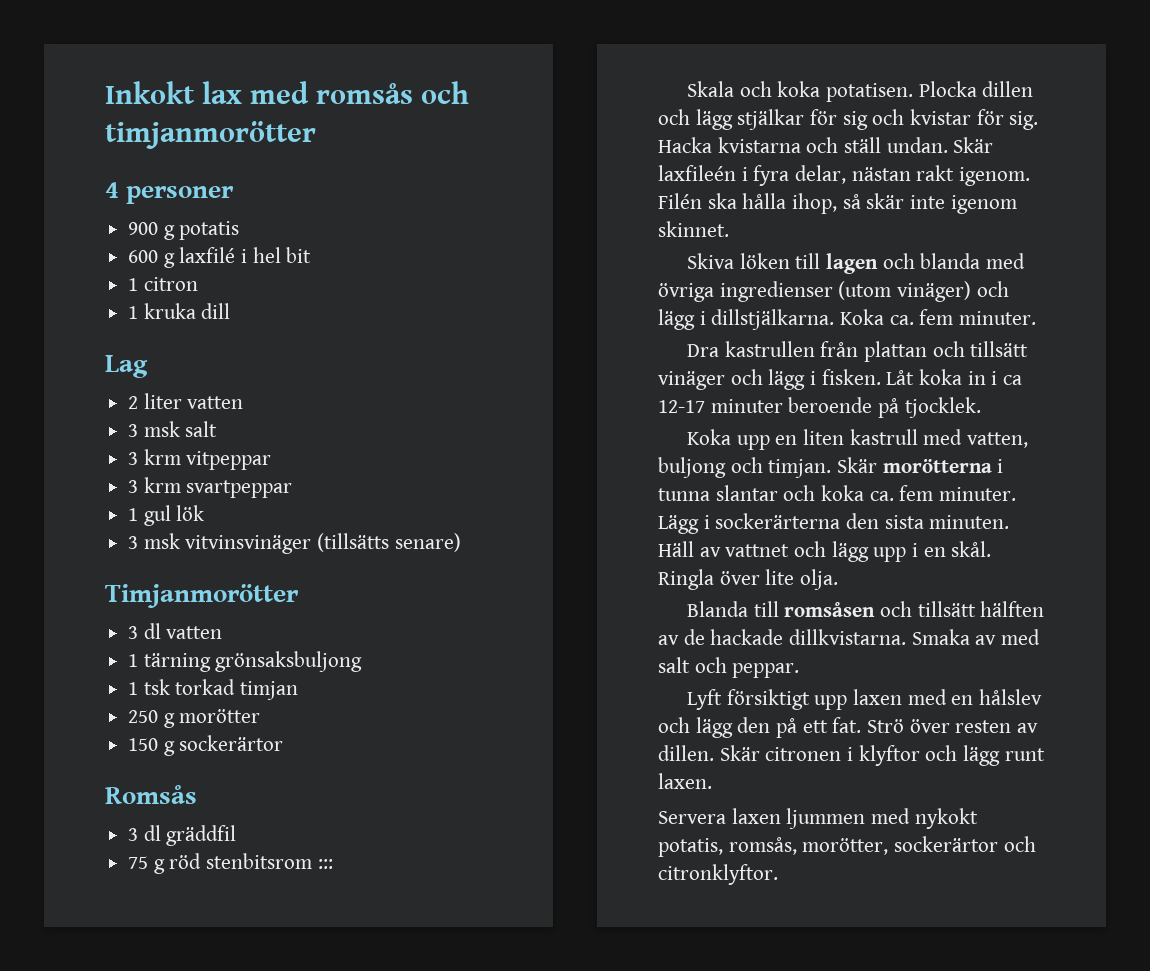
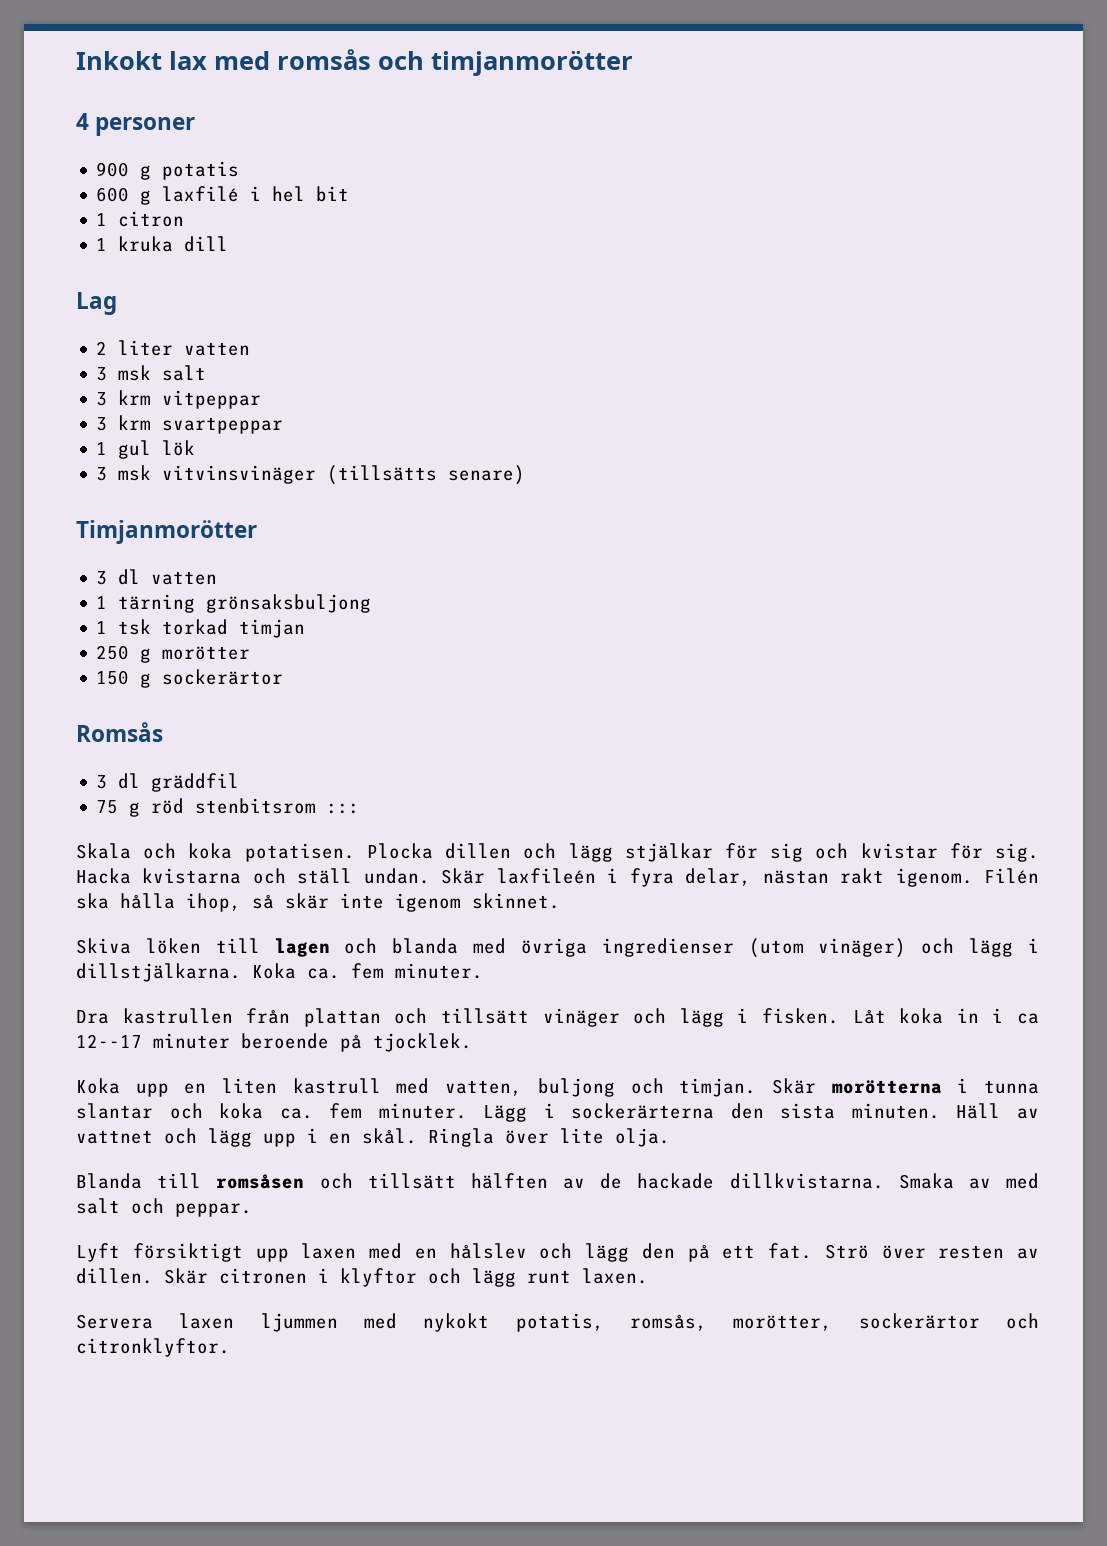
[658,400,705,413] 12-17 -> [76,1034,142,1048] 12--17

